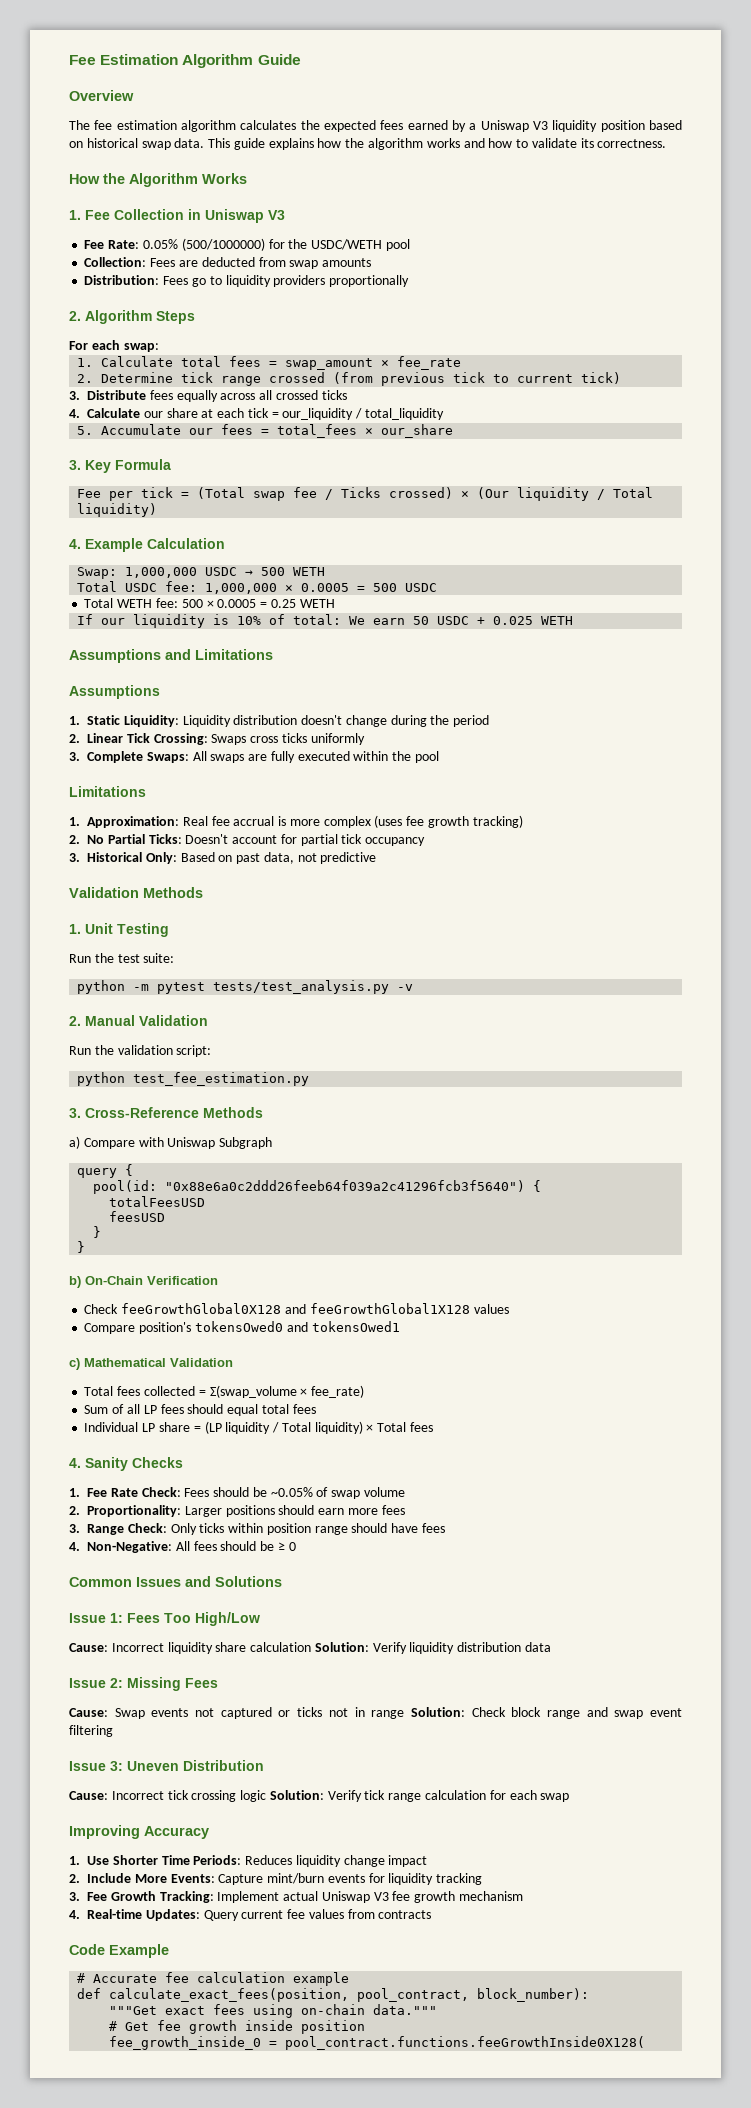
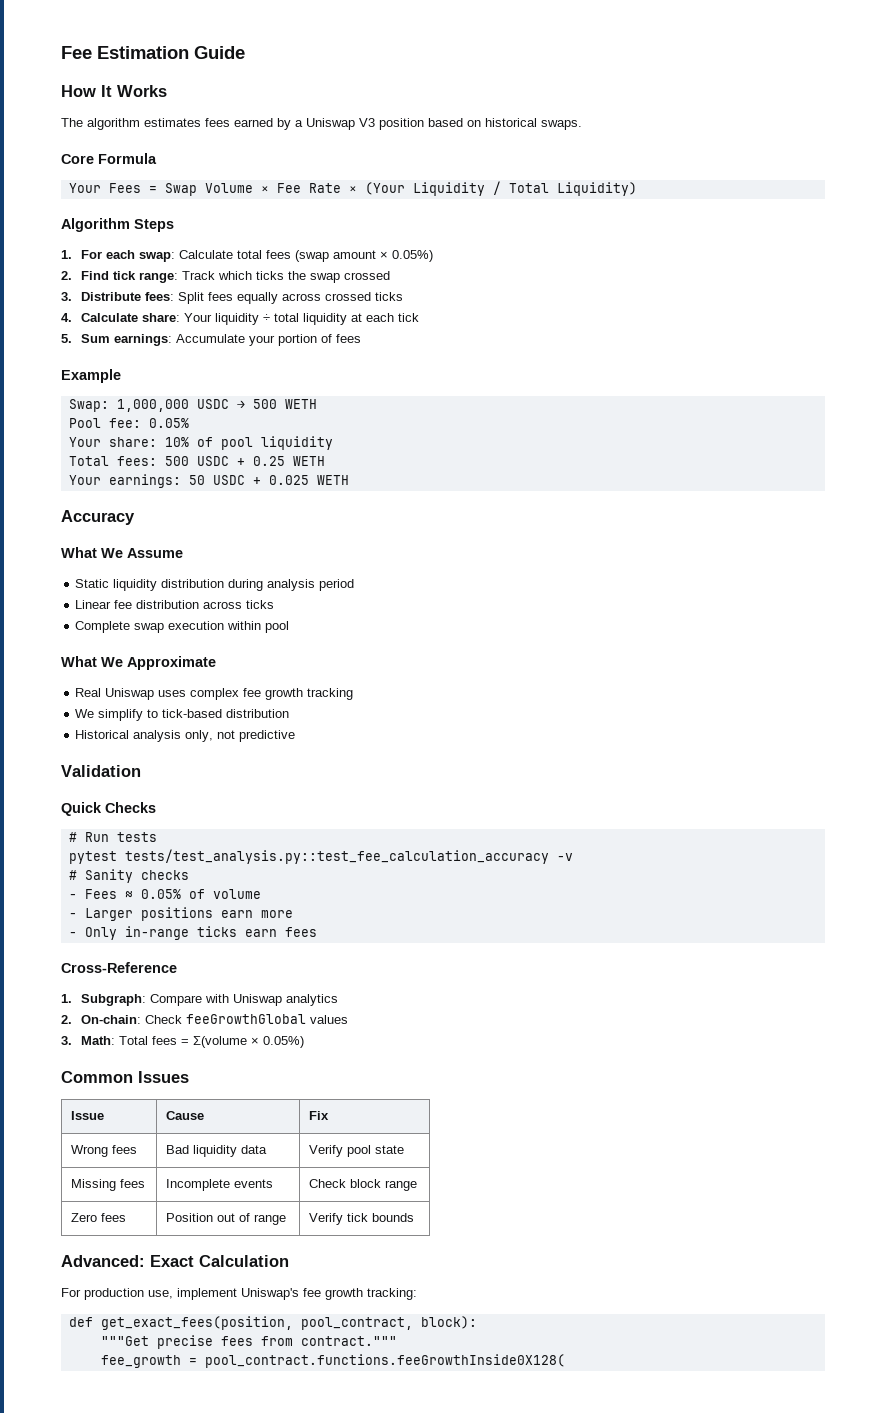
[182,54,254,68] Algorithm -> (189, 52) none
[69,90,134,101] [69,120,376,132] Overview // The fee estimation algorithm calculates the expected -> [61,85,167,97] [61,118,201,130] How It Works // The algorithm estimates
[552,120,598,132] liquidity -> (375, 122) none
[141,138,667,150] [69,173,247,187] [69,209,285,223] [84,238,410,251] [84,257,372,269] [84,275,410,287] [69,311,81,321] swap data. This guide explains how the algorithm works and how to validate its correctness. // How the Algorithm Works // 1. Fee Collection in Uniswap V3 // Fee Rate: 0.05% (500/1000000) for the USDC/WETH pool // Collection: Fees are deducted from swap amounts // Distribution: Fees go to liquidity providers proportionally // 2. -> [541,120,582,130] [61,153,157,164] [68,181,637,196] swaps. // Core Formula // Your Fees = Swap Volume × Fee Rate × (Your Liquidity / Total Liquidity) //
(195, 317) none -> [61,250,72,259] 1.
[77,358,94,367] // 1. -> (175, 257) none
[269,356,462,370] [77,372,622,386] = swap_amount × fee_rate // 2. Determine tick range crossed (from previous tick to current tick) -> [294,250,433,262] [61,271,390,283] (swap amount × 0.05%) // 2. Find tick range: Track which ticks the swap crossed
(146, 395) none -> [144,292,204,304] fees: Split
[259,390,273,400] all -> (321, 297) none
[143,408,445,420] [77,424,454,438] [69,459,171,473] [77,487,654,501] [77,503,158,517] [69,538,225,552] our share at each tick = our_liquidity / total_liquidity // 5. Accumulate our fees = total_fees × our_share // 3. Key Formula // Fee per tick = (Total swap fee / Ticks crossed) × (Our liquidity / Total liquidity) // 4. Example Calculation -> [141,313,419,325] [61,334,361,346] [61,369,121,383] share: Your liquidity ÷ total liquidity at each tick // 5. Sum earnings: Accumulate your portion of fees // Example
[77,581,438,594] [84,598,335,608] [77,614,406,628] Total USDC fee: 1,000,000 × 0.0005 = 500 USDC // Total WETH fee: 500 × 0.0005 = 0.25 WETH // If our liquidity is 10% of total: We earn -> [68,418,189,428] [68,436,333,450] [68,456,325,466] [68,474,181,488] Pool fee: 0.05% // Your share: 10% of pool liquidity // Total fees: 500 USDC + 0.25 WETH // Your earnings:
[69,649,273,663] [69,685,160,699] [69,715,490,727] [69,733,365,745] [69,751,440,763] [69,786,146,797] [69,815,523,828] [69,834,426,846] [69,852,377,864] [69,887,203,898] [69,923,169,937] [69,953,175,963] [77,980,414,994] [69,1015,208,1026] [69,1045,212,1057] [77,1072,310,1086] [69,1108,81,1118] Assumptions and Limitations // Assumptions // 1. Static Liquidity: Liquidity distribution doesn't change during the period // 2. Linear Tick Crossing: Swaps cross ticks uniformly // 3. Complete Swaps: All swaps are fully executed within the pool // Limitations // 1. Approximation: Real fee accrual is more complex (uses fee growth tracking) // 2. No Partial Ticks: Doesn't account for partial tick occupancy // 3. Historical Only: Based on past data, not predictive // Validation Methods // 1. Unit Testing // Run the test suite: // python -m pytest tests/test_analysis.py -v // 2. Manual Validation // Run the validation script: // python test_fee_estimation.py // 3. -> [61,510,135,525] [61,547,183,558] [75,579,355,591] [75,600,275,609] [75,621,290,633] [61,656,216,670] [75,688,354,700] [75,709,290,721] [75,730,296,742] [61,765,141,777] [61,802,156,816] [68,832,157,842] [68,849,573,864] [68,869,189,883] [68,889,261,899] [68,907,293,921] [68,926,317,940] Accuracy // What We Assume // Static liquidity distribution during analysis period // Linear fee distribution across ticks // Complete swap execution within pool // What We Approximate // Real Uniswap uses complex fee growth tracking // We simplify to tick-based distribution // Historical analysis only, not predictive // Validation // Quick Checks // # Run tests // pytest tests/test_analysis.py::test_fee_calculation_accuracy -v // # Sanity checks // - Fees ≈ 0.05% of volume // - Larger positions earn more // - Only in-range ticks earn fees //
[203,1107,263,1118] [69,1136,80,1149] Methods // a) -> [61,994,146,1006] // 1. Subgraph:
[219,1137,273,1149] [77,1164,134,1178] [93,1180,542,1194] [109,1196,206,1207] [109,1211,166,1222] [93,1226,102,1238] [77,1241,86,1253] [69,1276,218,1288] [84,1303,509,1314] [84,1321,400,1334] [69,1358,233,1370] [84,1385,365,1398] [84,1404,316,1416] [84,1421,433,1434] [69,1457,183,1471] [69,1487,406,1499] [69,1505,405,1517] [69,1523,446,1535] [69,1541,296,1553] Subgraph // query { // pool(id: "0x88e6a0c2ddd26feeb64f039a2c41296fcb3f5640") { // totalFeesUSD // feesUSD // } // } // b) On-Chain Verification // Check feeGrowthGlobal0X128 and feeGrowthGlobal1X128 values // Compare position's tokensOwed0 and tokensOwed1 // c) Mathematical Validation // Total fees collected = Σ(swap_volume × fee_rate) // Sum of all LP fees should equal total fees // Individual LP share = (LP liquidity / Total liquidity) × Total fees // 4. Sanity Checks // 1. Fee Rate Check: Fees should be ~0.05% of swap volume // 2. Proportionality: Larger positions should earn more fees // 3. Range Check: Only ticks within position range should have fees // 4. Non-Negative: All fees should be ≥ 0 -> [285,994,338,1006] [61,1014,348,1024] [61,1036,304,1048] analytics // 2. On-chain: Check feeGrowthGlobal values // 3. Math: Total fees = Σ(volume × 0.05%)
[185,1576,282,1587] [69,1612,260,1626] [69,1642,552,1654] [69,1677,218,1691] [69,1707,682,1719] [69,1725,113,1737] [69,1760,264,1771] [69,1790,570,1802] [69,1825,209,1839] [69,1855,428,1867] [69,1873,483,1885] [69,1891,524,1903] [69,1909,432,1921] [69,1944,169,1958] [77,1972,350,1986] [77,1988,590,2002] [109,2004,438,2018] [109,2020,366,2034] [109,2036,262,2050] and Solutions // Issue 1: Fees Too High/Low // Cause: Incorrect liquidity share calculation Solution: Verify liquidity distribution data // Issue 2: Missing Fees // Cause: Swap events not captured or ticks not in range Solution: Check block range and swap event filtering // Issue 3: Uneven Distribution // Cause: Incorrect tick crossing logic Solution: Verify tick range calculation for each swap // Improving Accuracy // 1. Use Shorter Time Periods: Reduces liquidity change impact // 2. Include More Events: Capture mint/burn events for liquidity tracking // 3. Fee Growth Tracking: Implement actual Uniswap V3 fee growth mechanism // 4. Real-time Updates: Query current fee values from contracts // Code Example // # Accurate fee calculation example // def calculate_exact_fees(position, pool_contract, block_number): // """Get exact fees using on-chain data.""" // # Get fee growth inside position // fee_growth_inside_0 -> [71,1111,105,1120] [166,1111,205,1120] [309,1111,330,1120] [71,1145,138,1157] [166,1145,268,1157] [309,1145,405,1157] [71,1179,146,1191] [166,1179,274,1191] [309,1179,418,1191] [71,1213,127,1222] [166,1213,287,1225] [309,1213,415,1225] [61,1255,289,1267] [61,1288,417,1300] [68,1316,477,1330] [100,1335,397,1349] [100,1355,181,1368] // Issue | Cause | Fix // Wrong fees | Bad liquidity data | Verify pool state // Missing fees | Incomplete events | Check block range // Zero fees | Position out of range | Verify tick bounds // Advanced: Exact Calculation // For production use, implement Uniswap's fee growth tracking: // def get_exact_fees(position, pool_contract, block): // """Get precise fees from contract.""" // fee_growth

